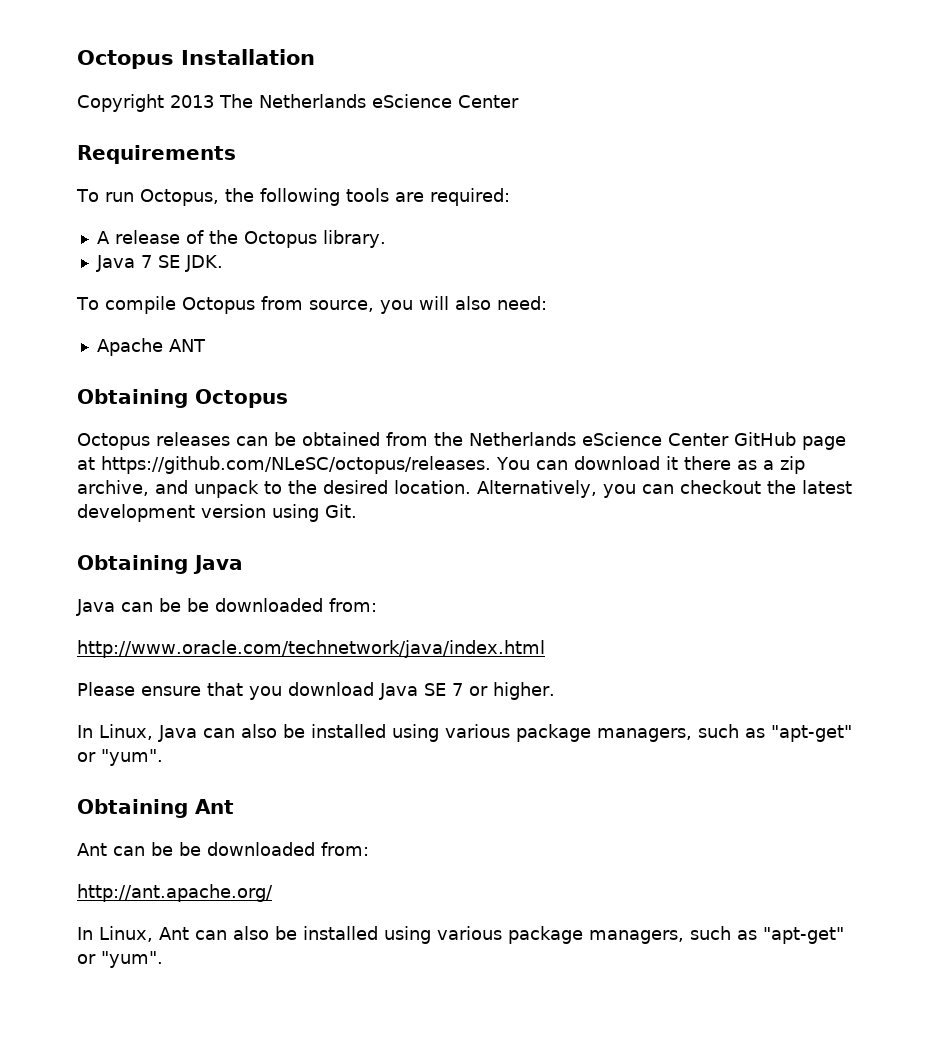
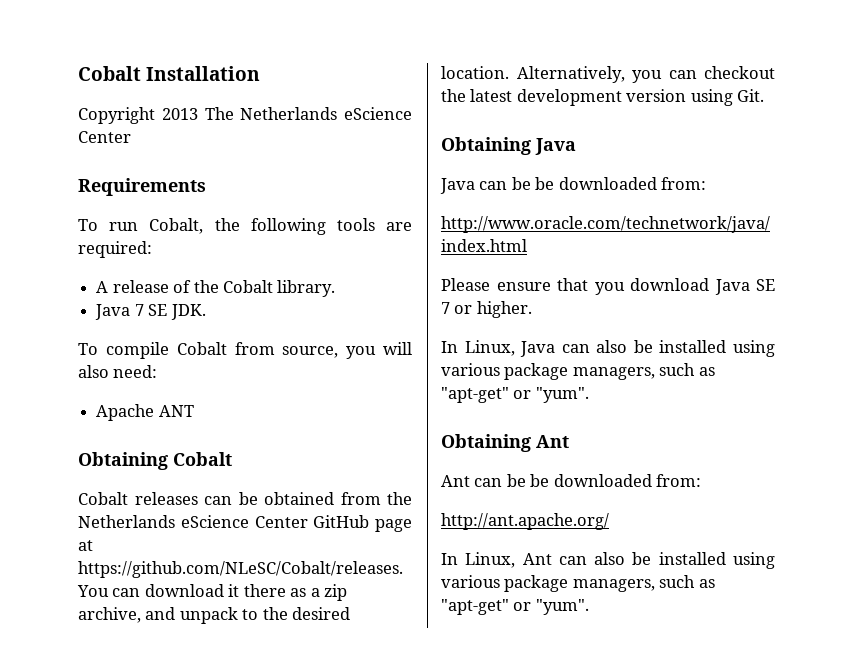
[77,50,174,69] Octopus -> [78,66,141,81] Cobalt
[139,189,219,206] Octopus, -> [149,218,204,234] Cobalt,
[243,231,317,248] Octopus -> [222,280,273,293] Cobalt
[181,297,255,314] Octopus -> [176,342,227,355] Cobalt
[195,389,288,408] [77,433,150,450] Octopus // Octopus -> [173,452,232,466] [78,492,128,505] Cobalt // Cobalt
[101,456,491,474] https://github.com/NLeSC/octopus/releases. -> [78,561,403,578] https://github.com/NLeSC/Cobalt/releases.

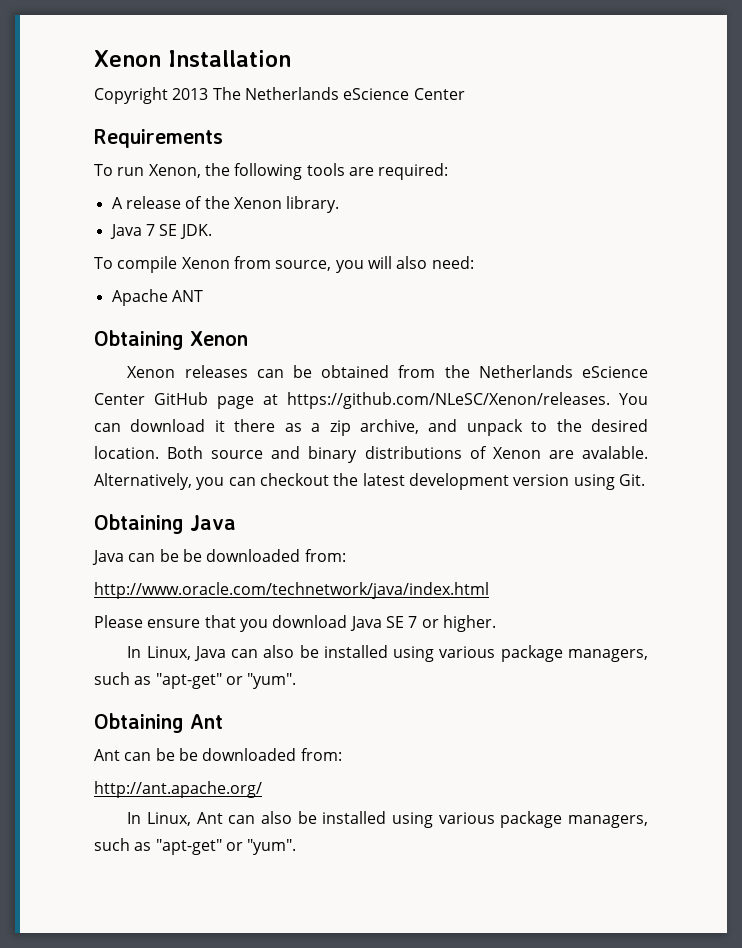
[78,66,141,81] Cobalt -> [94,50,161,67] Xenon
[149,218,204,234] Cobalt, -> [148,164,201,178] Xenon,
[222,280,273,293] Cobalt -> [233,197,282,209] Xenon
[176,342,227,355] Cobalt -> [181,257,230,269] Xenon
[173,452,232,466] [78,492,128,505] Cobalt // Cobalt -> [190,331,248,346] [127,366,176,378] Xenon // Xenon
[78,561,403,578] https://github.com/NLeSC/Cobalt/releases. -> [287,392,611,409] https://github.com/NLeSC/Xenon/releases.
(509, 72) none -> [167,446,648,463] Both source and binary distributions of Xenon are avalable.

